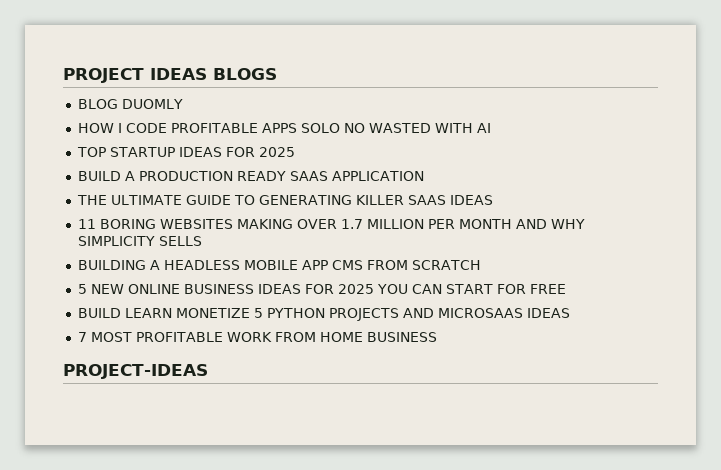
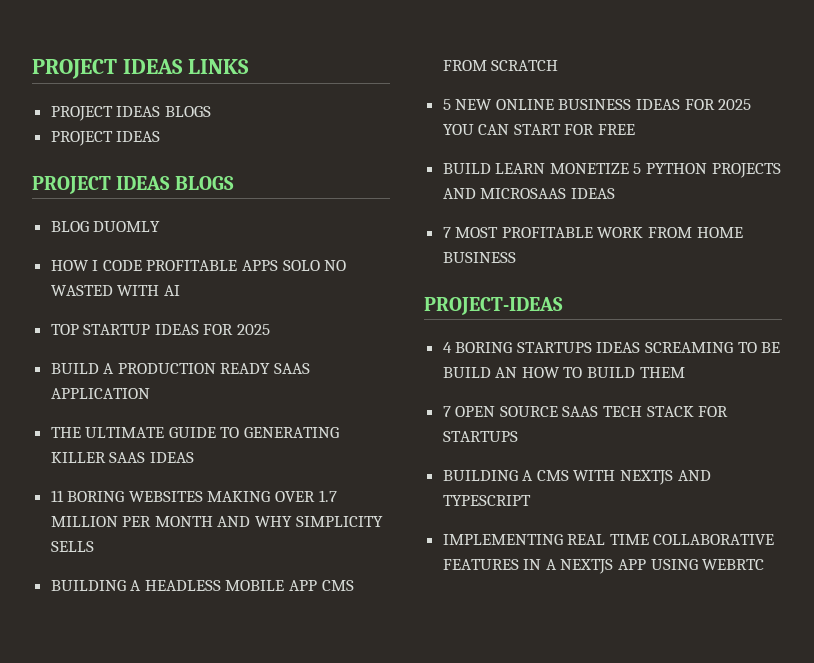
[63,68,207,83] PROJECT IDEAS -> [32,59,249,79] [50,106,211,121] [50,131,161,146] [32,176,171,194] PROJECT IDEAS LINKS // PROJECT IDEAS BLOGS // PROJECT IDEAS // PROJECT IDEAS
(208, 371) none -> [442,342,781,353] [442,367,685,378] [442,406,729,417] [442,431,518,442] [442,470,711,485] [442,495,531,506] [442,534,775,545] [442,559,765,574] // 4 BORING STARTUPS IDEAS SCREAMING TO BE BUILD AN HOW TO BUILD THEM // 7 OPEN SOURCE SAAS TECH STACK FOR STARTUPS // BUILDING A CMS WITH NEXTJS AND TYPESCRIPT // IMPLEMENTING REAL TIME COLLABORATIVE FEATURES IN A NEXTJS APP USING WEBRTC

